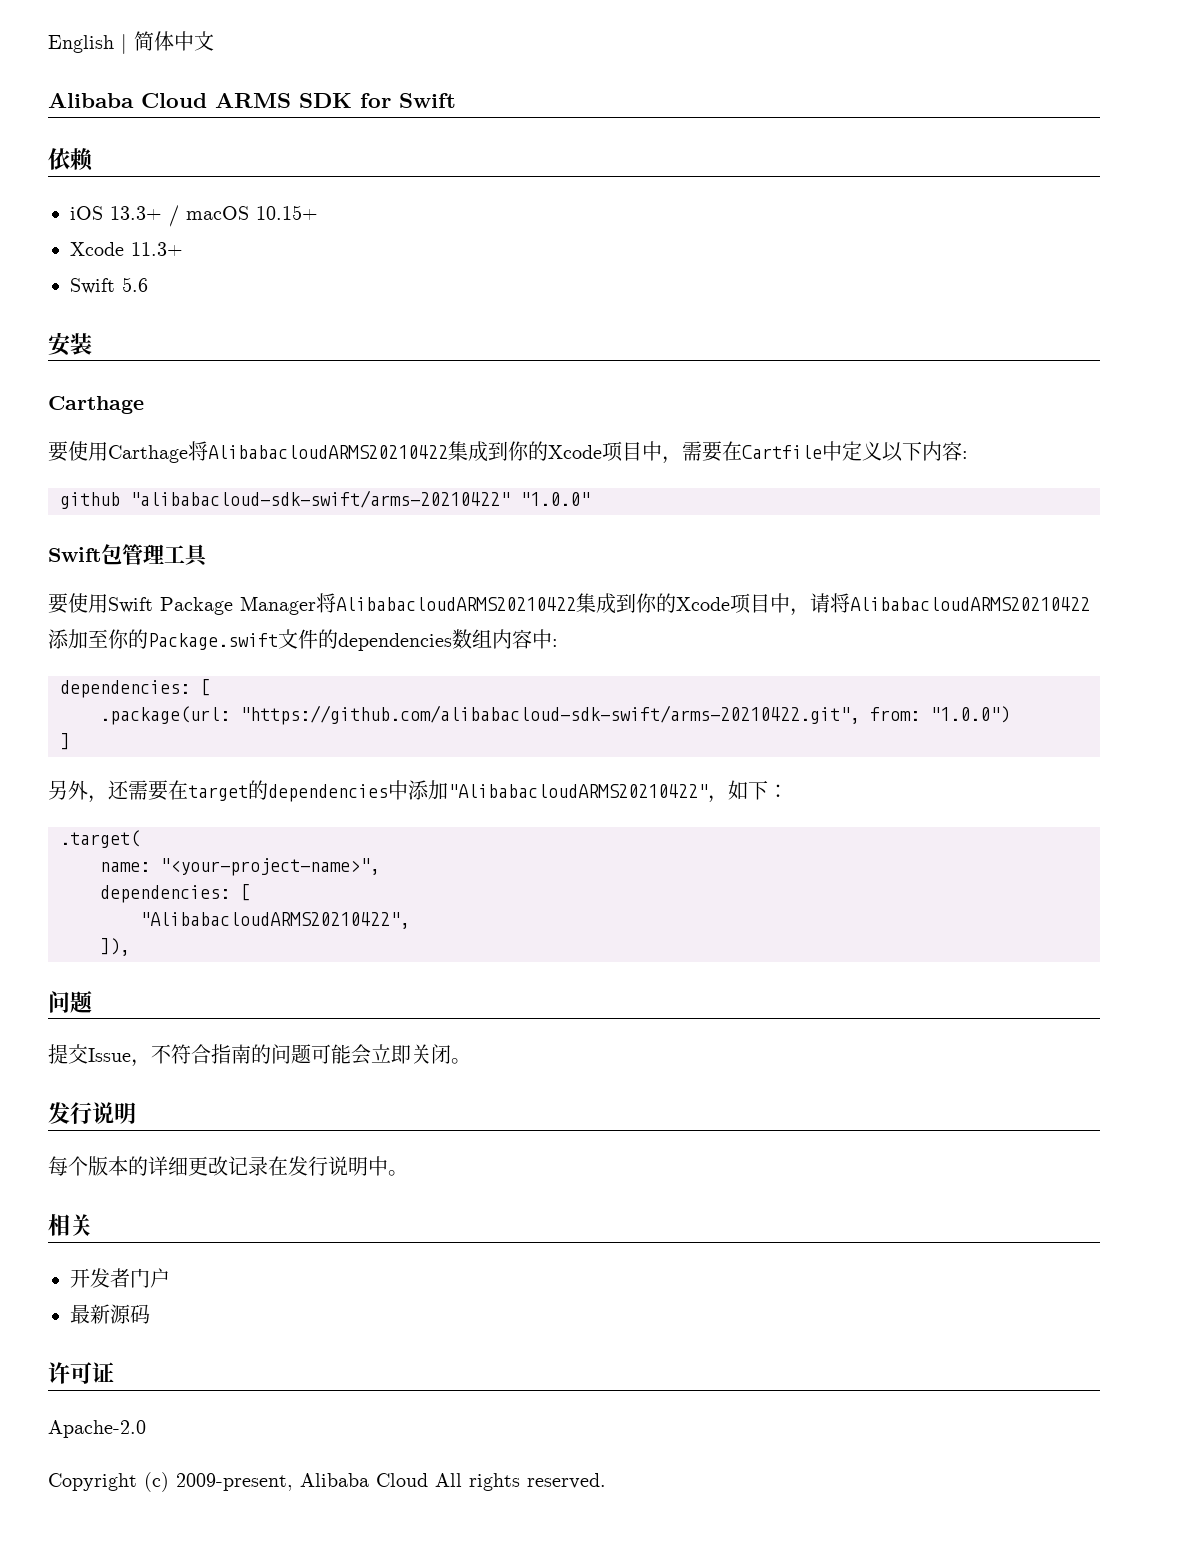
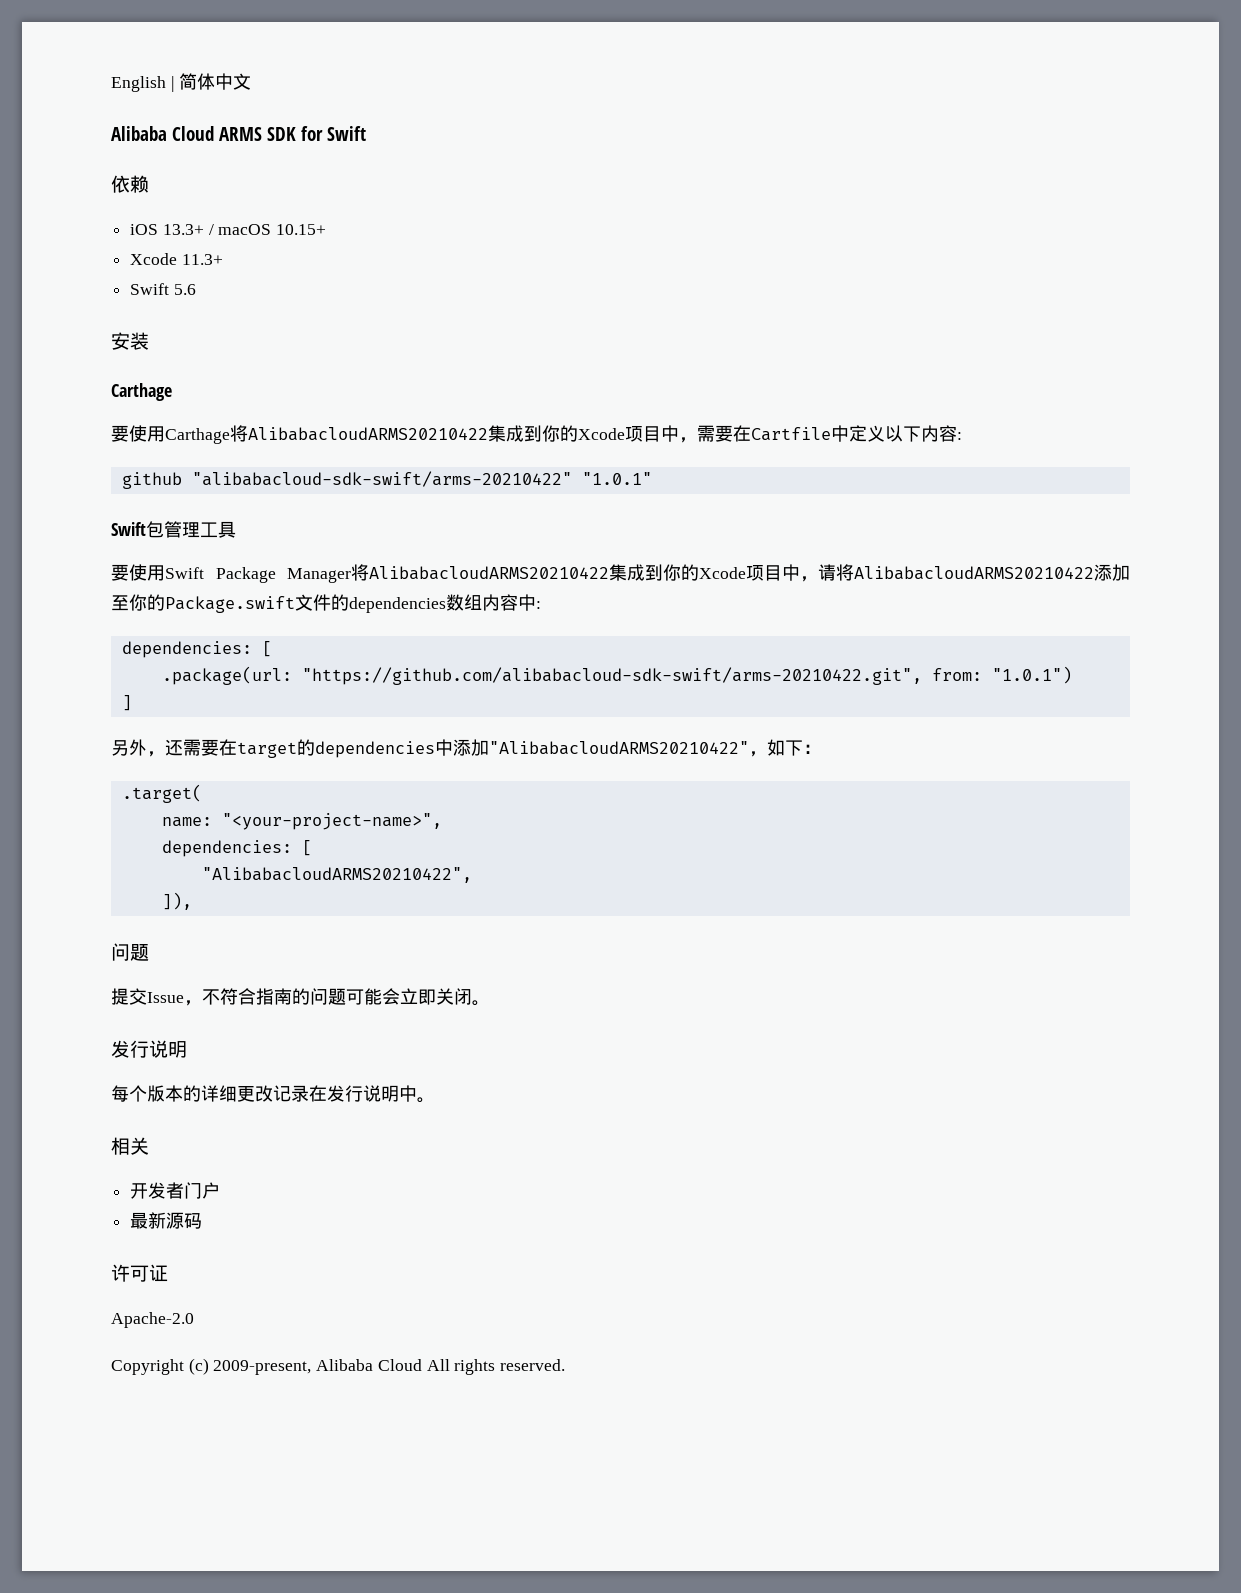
[520,492,590,506] "1.0.0" -> [581,472,652,485] "1.0.1"
[930,706,1010,723] "1.0.0") -> [991,666,1072,684] "1.0.1")

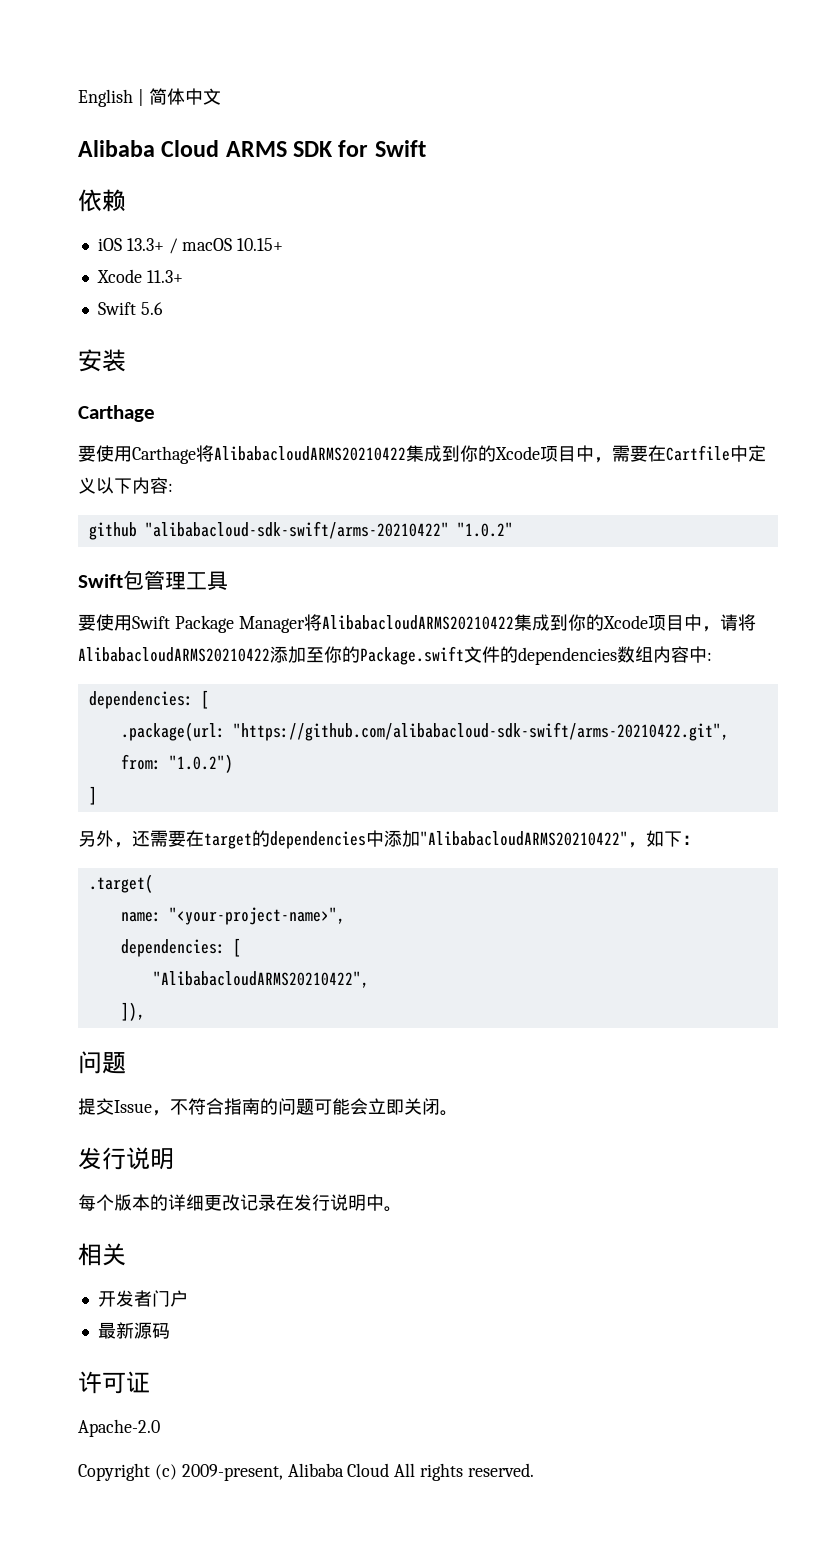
[581,472,652,485] "1.0.1" -> [456,522,513,537] "1.0.2"
[991,666,1072,684] "1.0.1") -> [168,754,233,773] "1.0.2")

